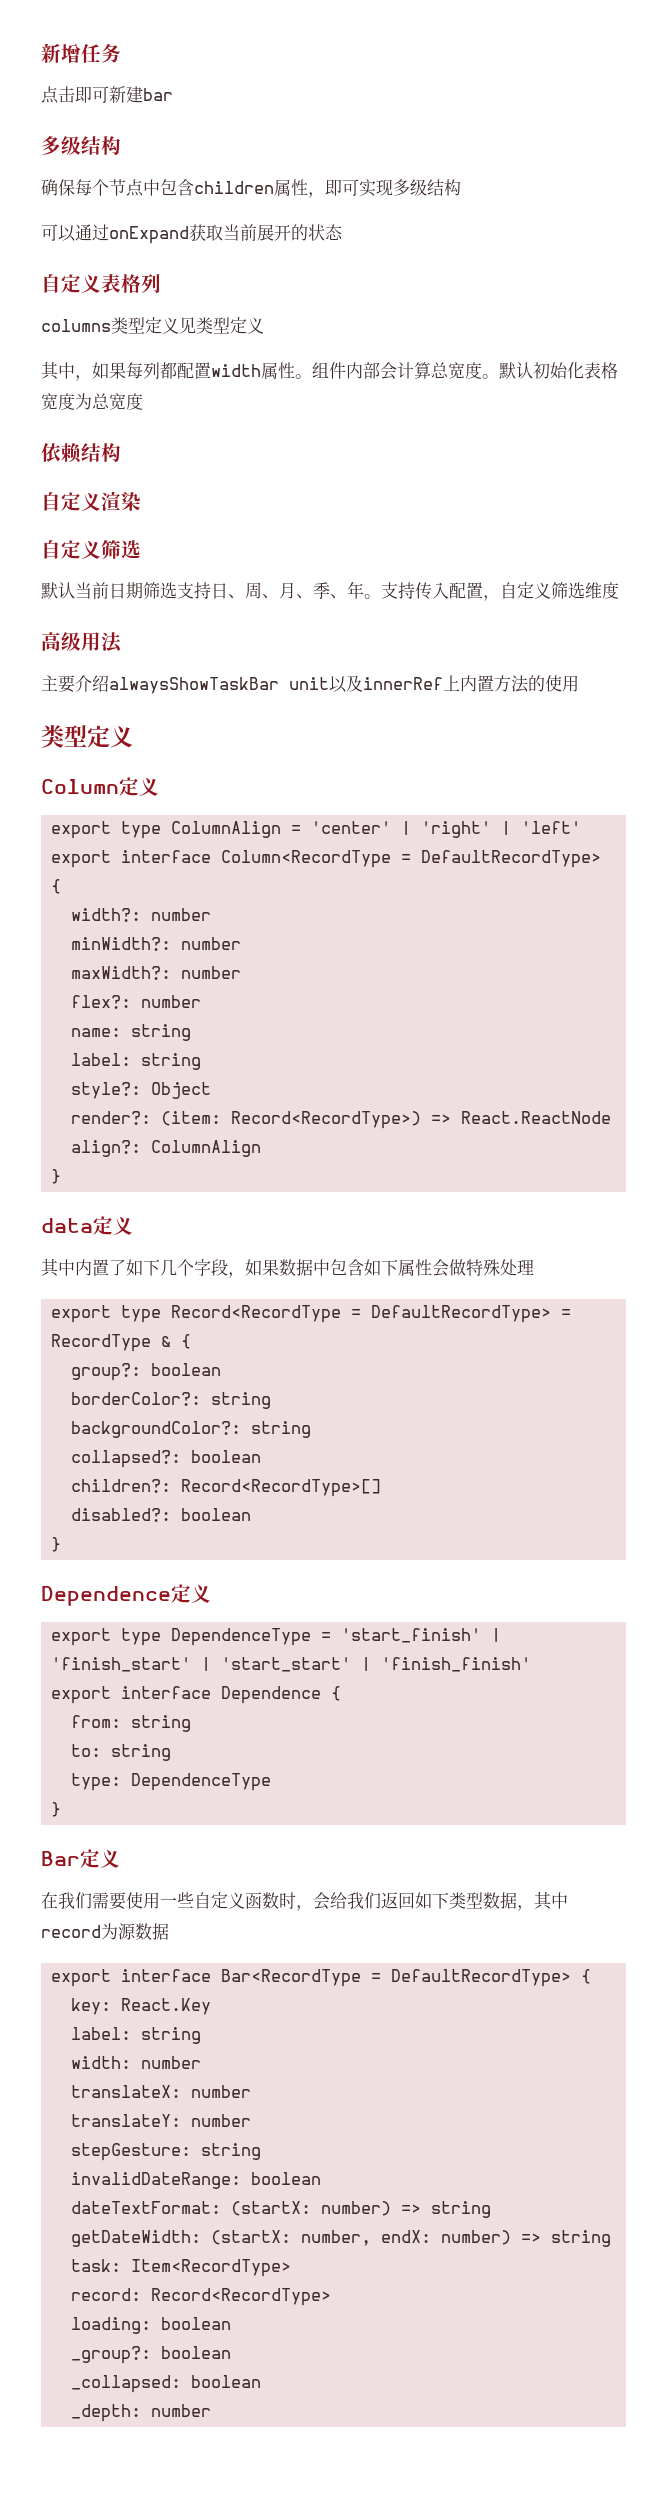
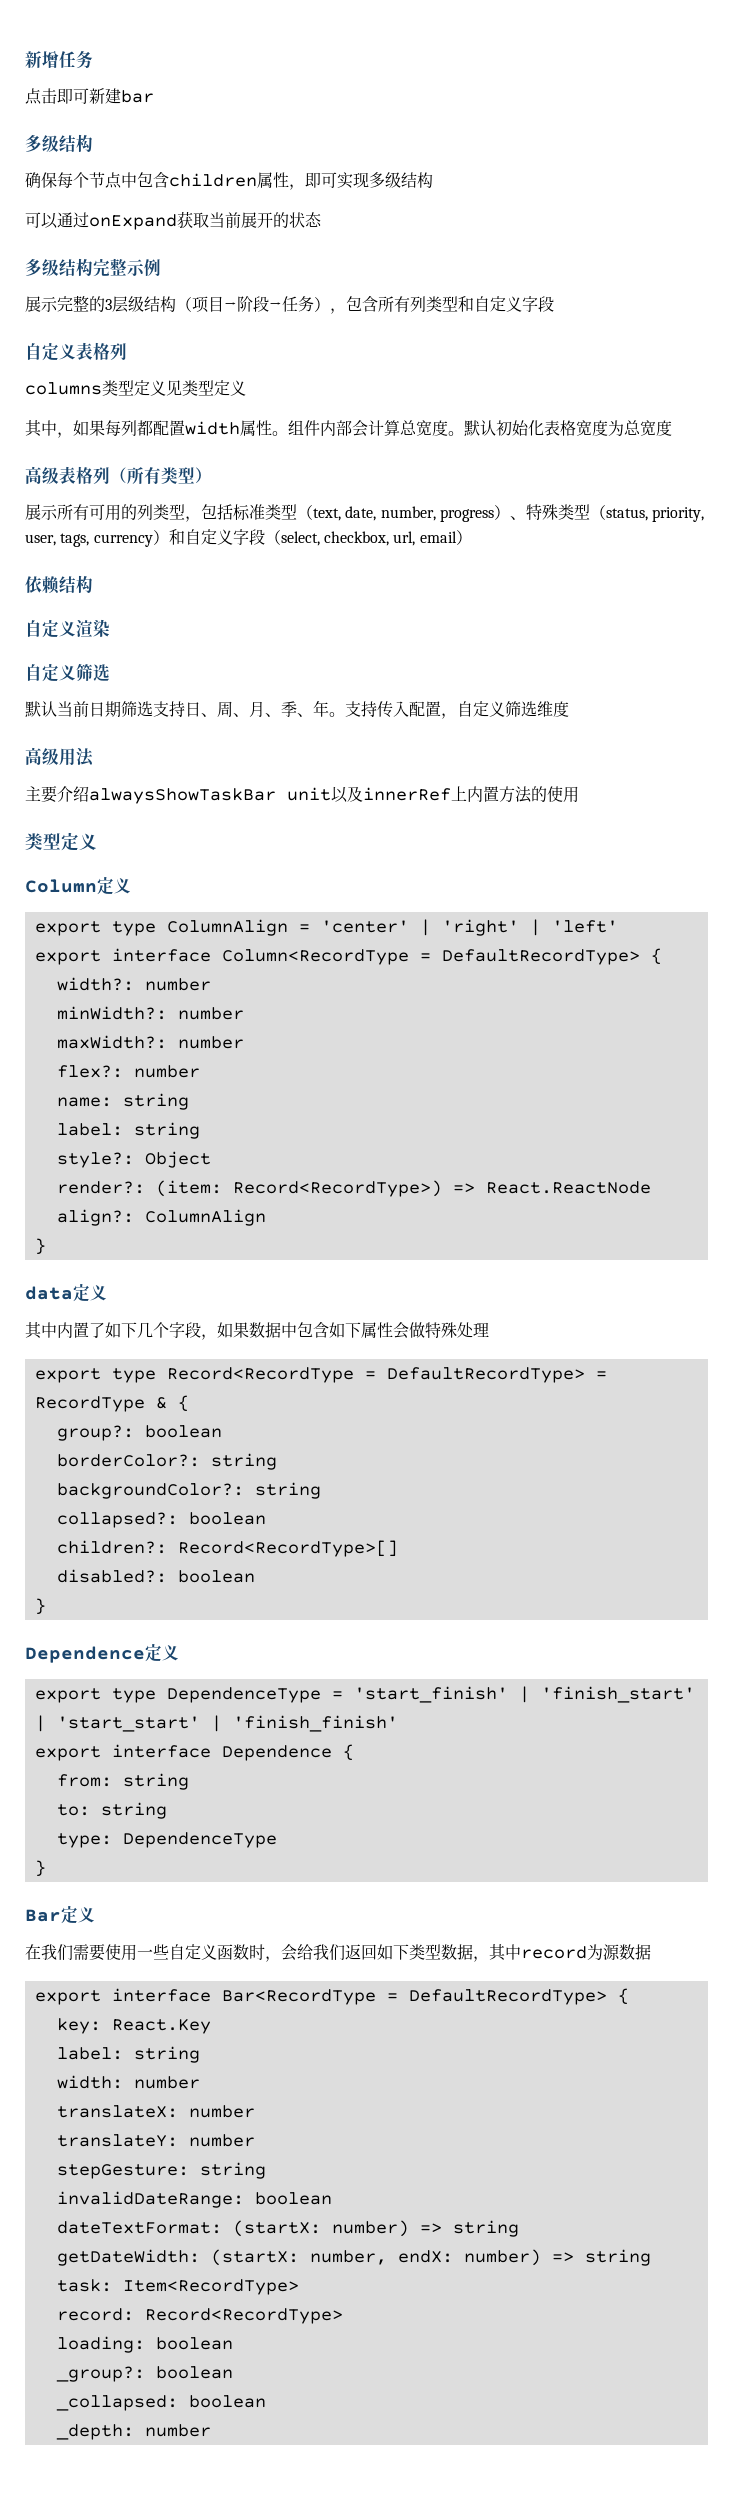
(343, 232) none -> [25,258,161,277] [25,295,554,314] // 多级结构完整示例 // 展示完整的3层级结构（项目→阶段→任务），包含所有列类型和自定义字段
(143, 401) none -> [25,466,212,485] [25,504,705,522] [25,529,472,547] // 高级表格列（所有类型） // 展示所有可用的列类型，包括标准类型（text, date, number, progress）、特殊类型（status, priority, user, tags, currency）和自定义字段（select, checkbox, url, email）

